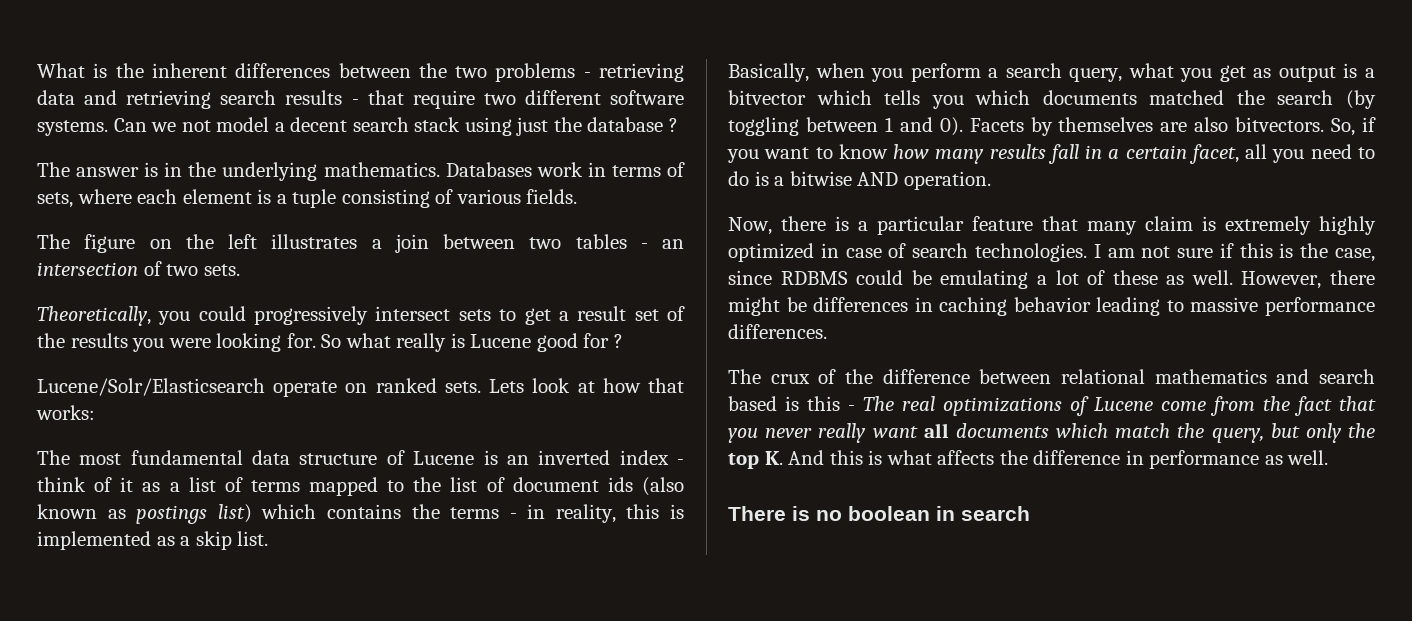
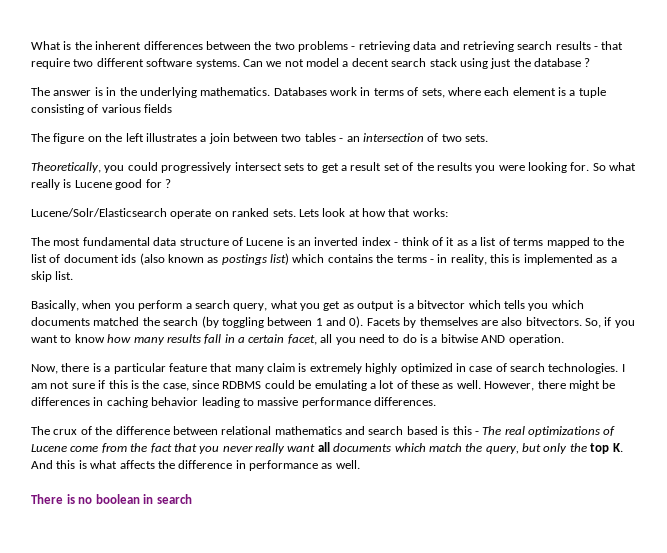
[526,189,578,204] fields. -> [144,104,173,113] fields

